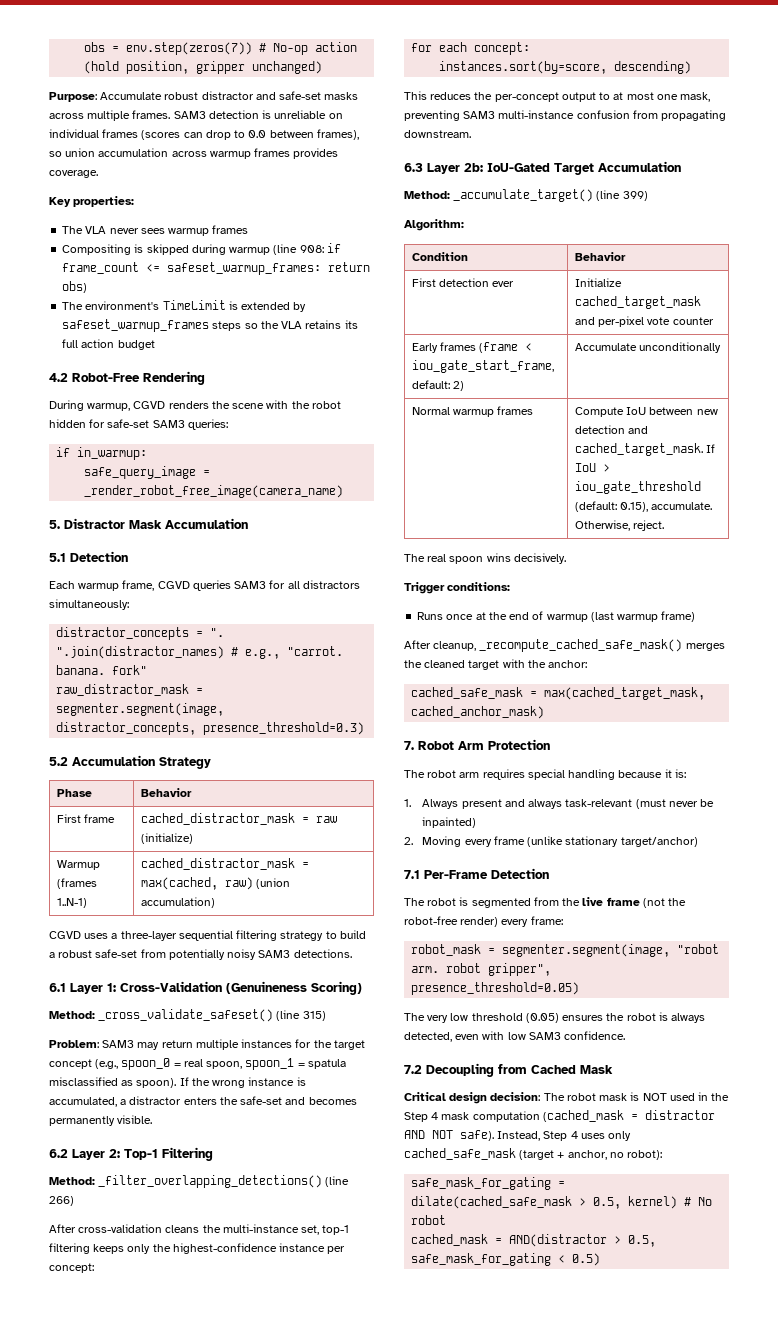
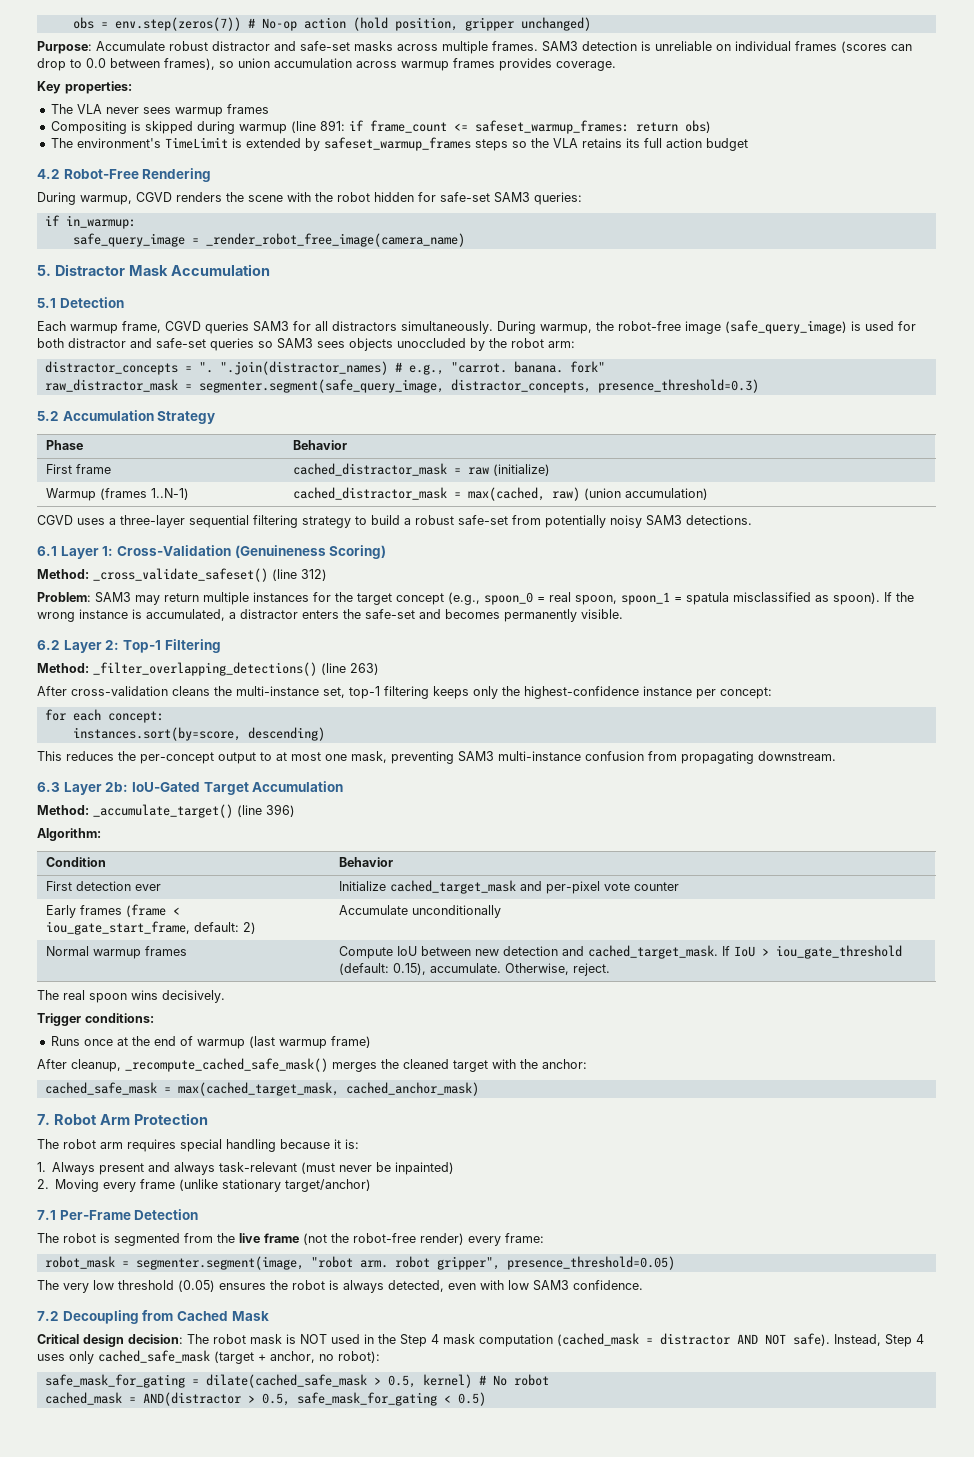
[299,245,324,253] 908: -> [319,120,345,131] 891:
[49,599,129,610] simultaneously: -> [401,320,916,334] [37,338,575,351] simultaneously. During warmup, the robot-free image (safe_query_image) is used for both distractor and safe-set queries so SAM3 sees objects unoccluded by the robot arm:
[56,703,225,716] segmenter.segment(image, -> [198,379,444,393] segmenter.segment(safe_query_image,
[302,1011,326,1021] 315) -> [301,569,327,581] 312)
[49,1196,74,1206] 266) -> [350,663,379,675] 263)
[622,191,648,201] 399) -> [266,804,295,817] 396)

